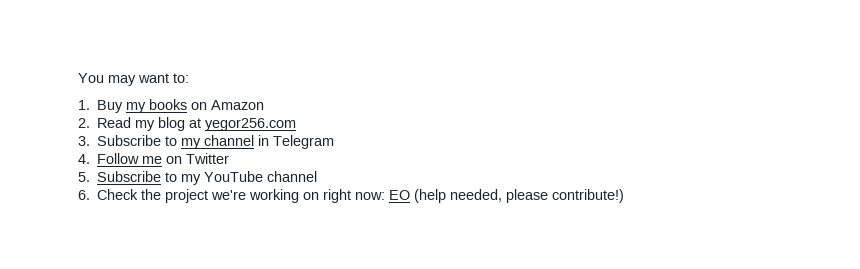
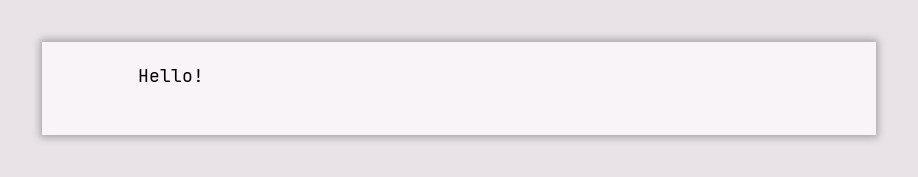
[78,73,189,86] [78,99,265,113] [78,117,297,131] [78,135,335,149] [78,153,230,164] [78,171,318,185] [78,189,625,203] You may want to: // 1. Buy my books on Amazon // 2. Read my blog at yegor256.com // 3. Subscribe to my channel in Telegram // 4. Follow me on Twitter // 5. Subscribe to my YouTube channel // 6. Check the project we're working on right now: EO (help needed, please contribute!) -> [138,69,204,82] Hello!

